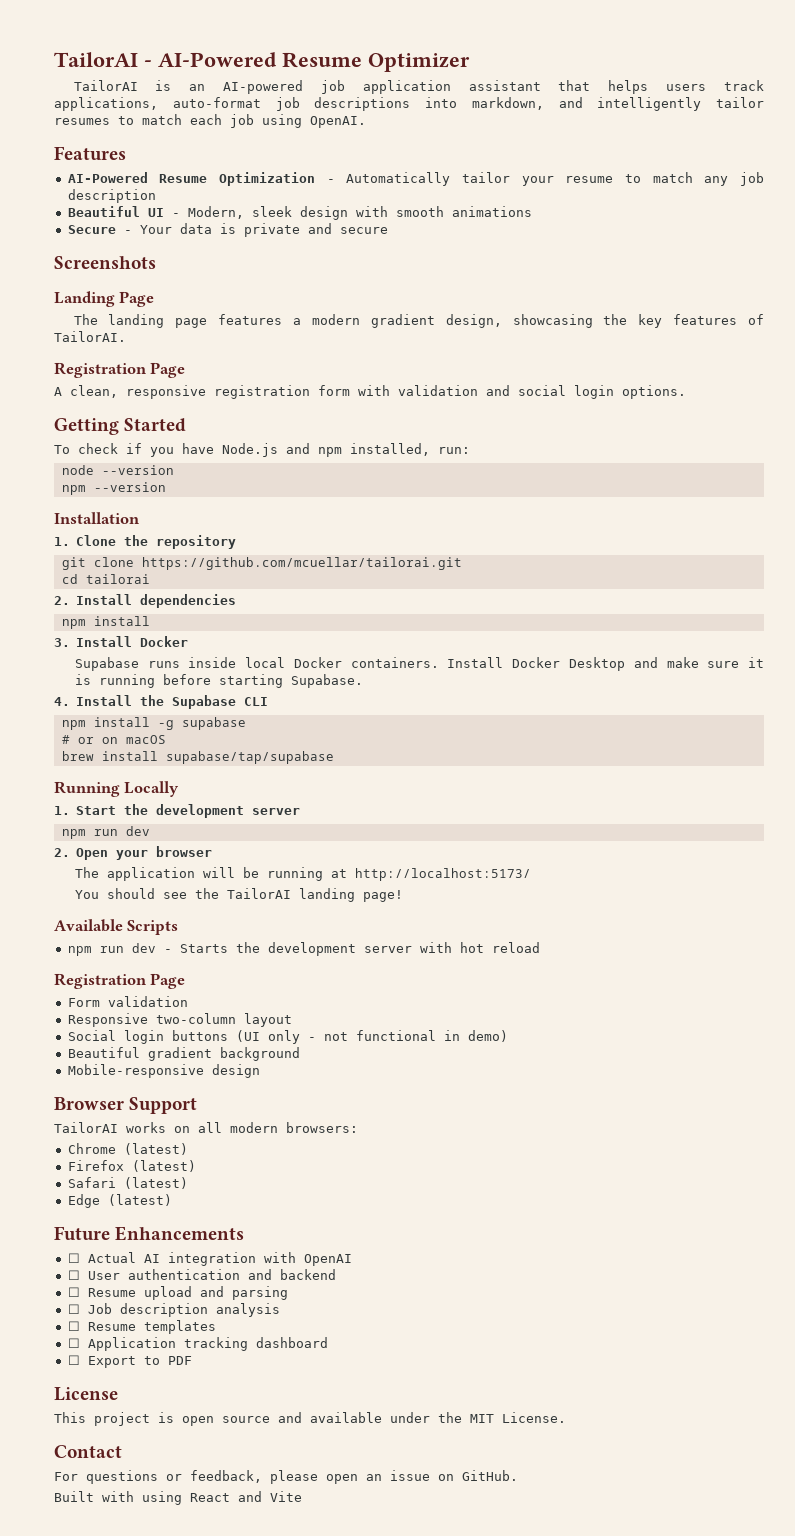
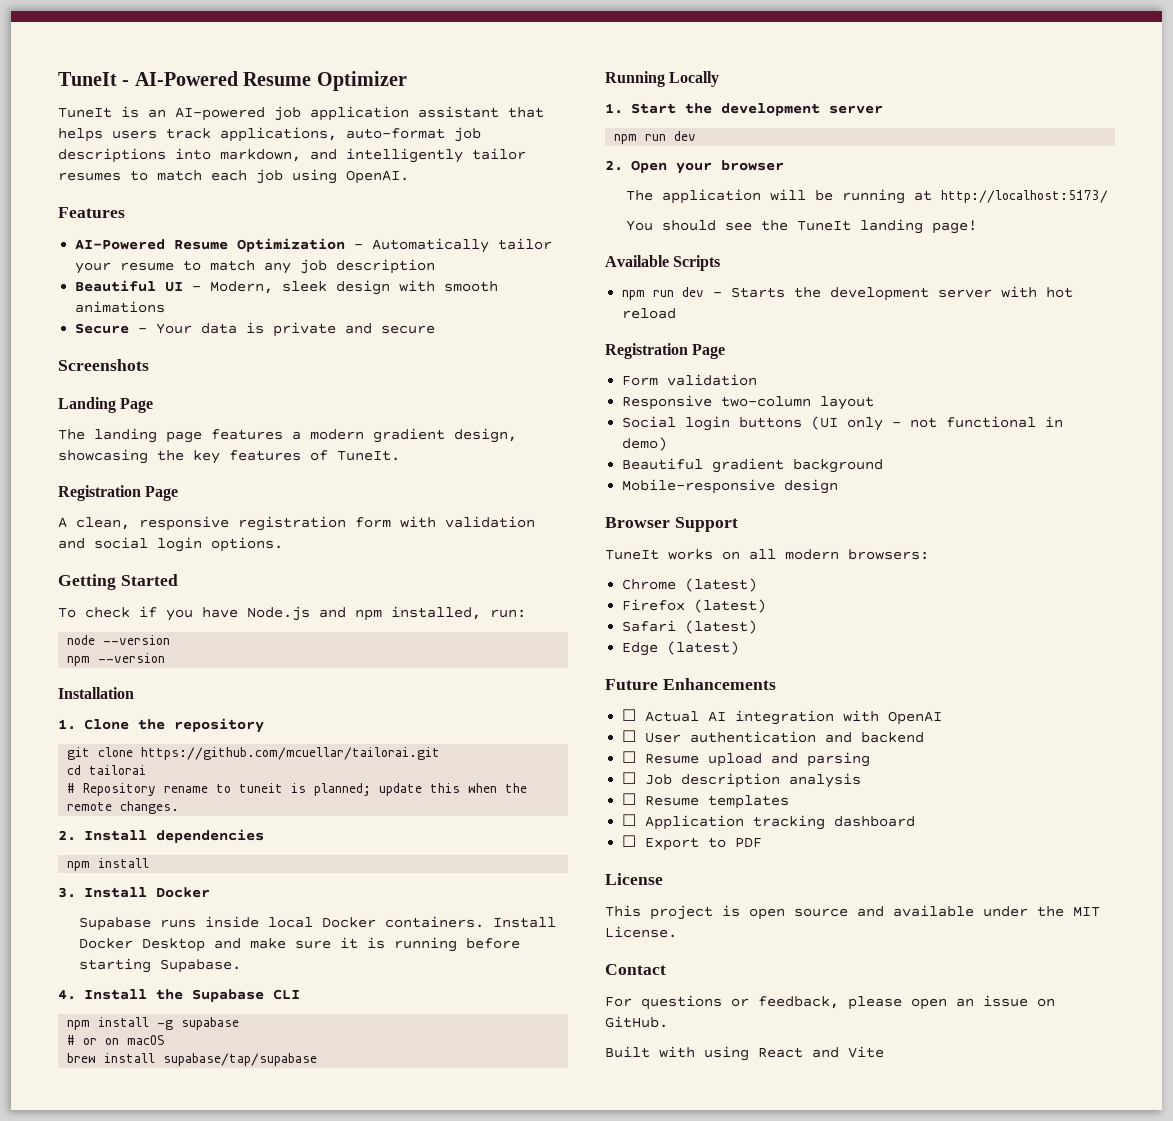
[54,52,138,67] TailorAI -> [58,72,117,86] TuneIt
[73,80,138,91] TailorAI -> [58,107,112,118] TuneIt
[54,331,126,342] TailorAI. -> [337,450,400,461] TuneIt.
(150, 579) none -> [67,783,528,796] [67,801,180,814] // # Repository rename to tuneit is planned; update this when the remote changes.
[226,888,291,899] TailorAI -> [796,220,851,231] TuneIt
[54,1122,118,1133] TailorAI -> [605,549,659,560] TuneIt

